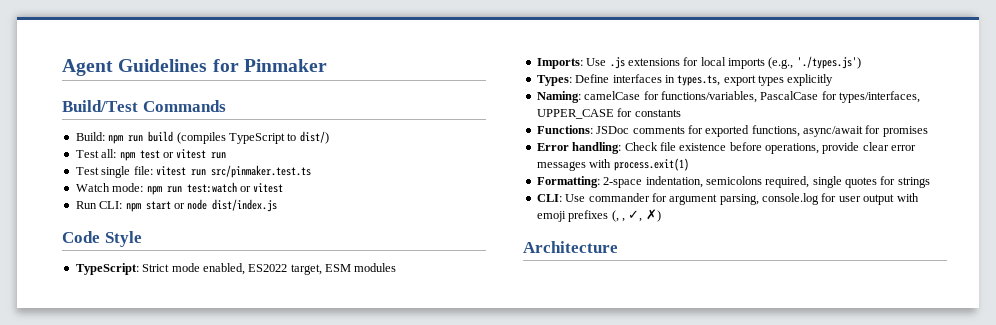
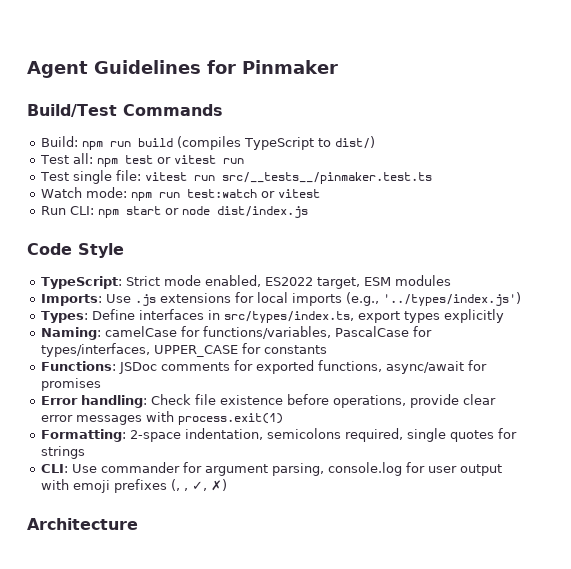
[210,165,311,178] src/pinmaker.test.ts -> [221,172,432,184] src/__tests__/pinmaker.test.ts
[796,56,861,69] './types.js') -> [382,292,521,306] '../types/index.js')
[677,75,721,86] types.ts, -> [223,311,354,323] src/types/index.ts,

